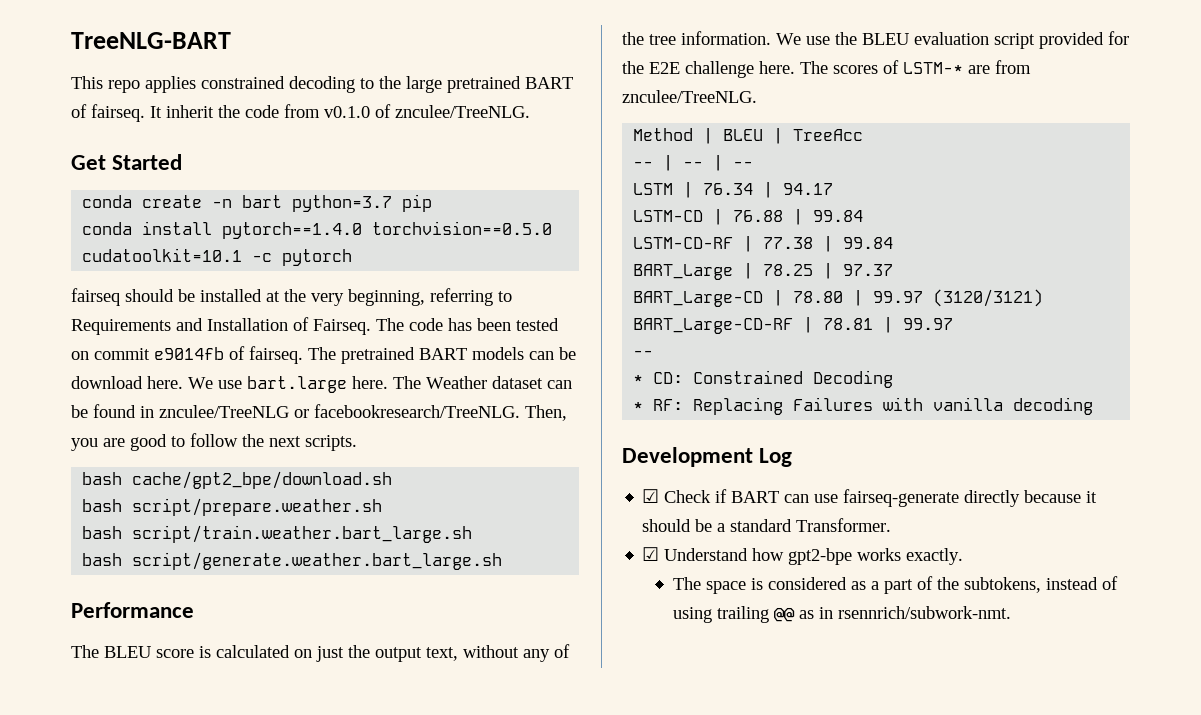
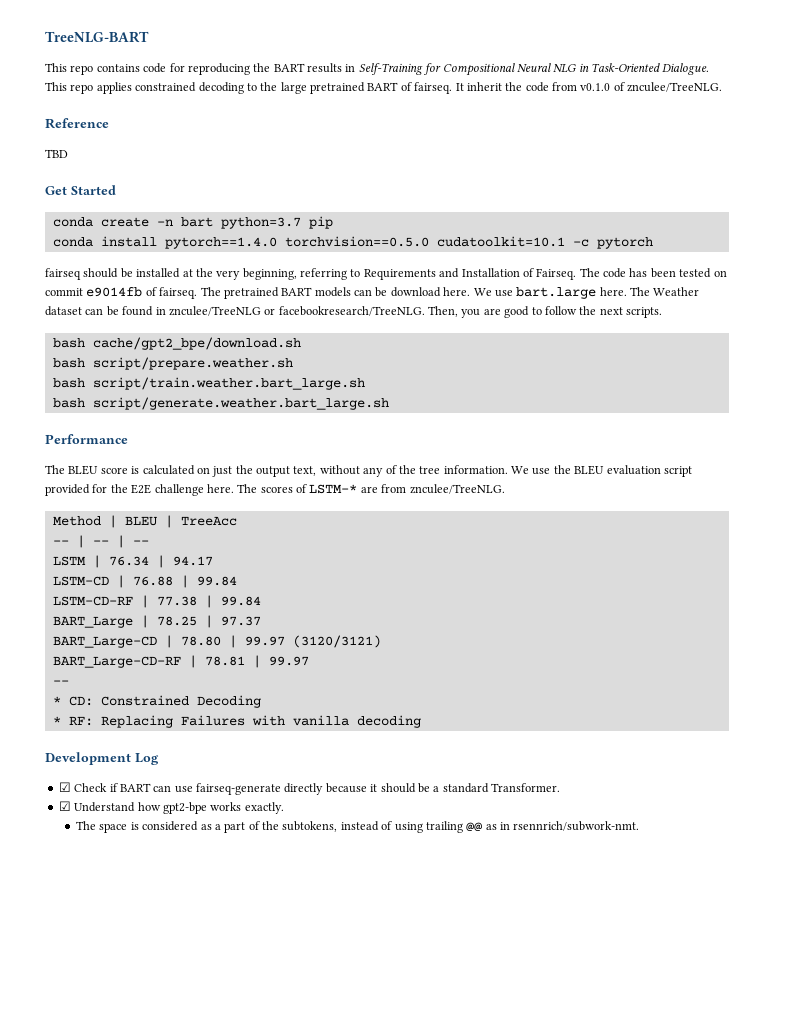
(140, 86) none -> [96,63,710,76] [45,82,94,94] contains code for reproducing the BART results in Self-Training for Compositional Neural NLG in Task-Oriented Dialogue. This repo
(530, 111) none -> [45,118,109,129] [45,149,68,158] // Reference // TBD

